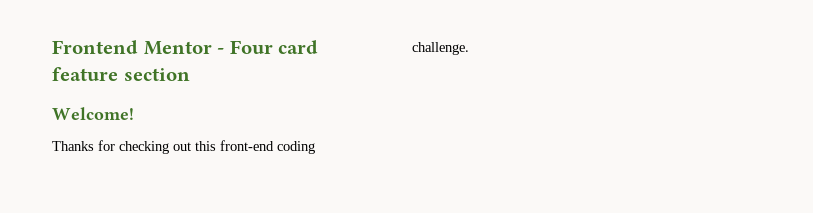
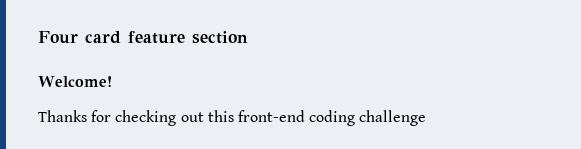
[52,40,225,55] Frontend Mentor - -> (38, 37) none
[412,42,469,55] challenge. -> [359,110,427,126] challenge

